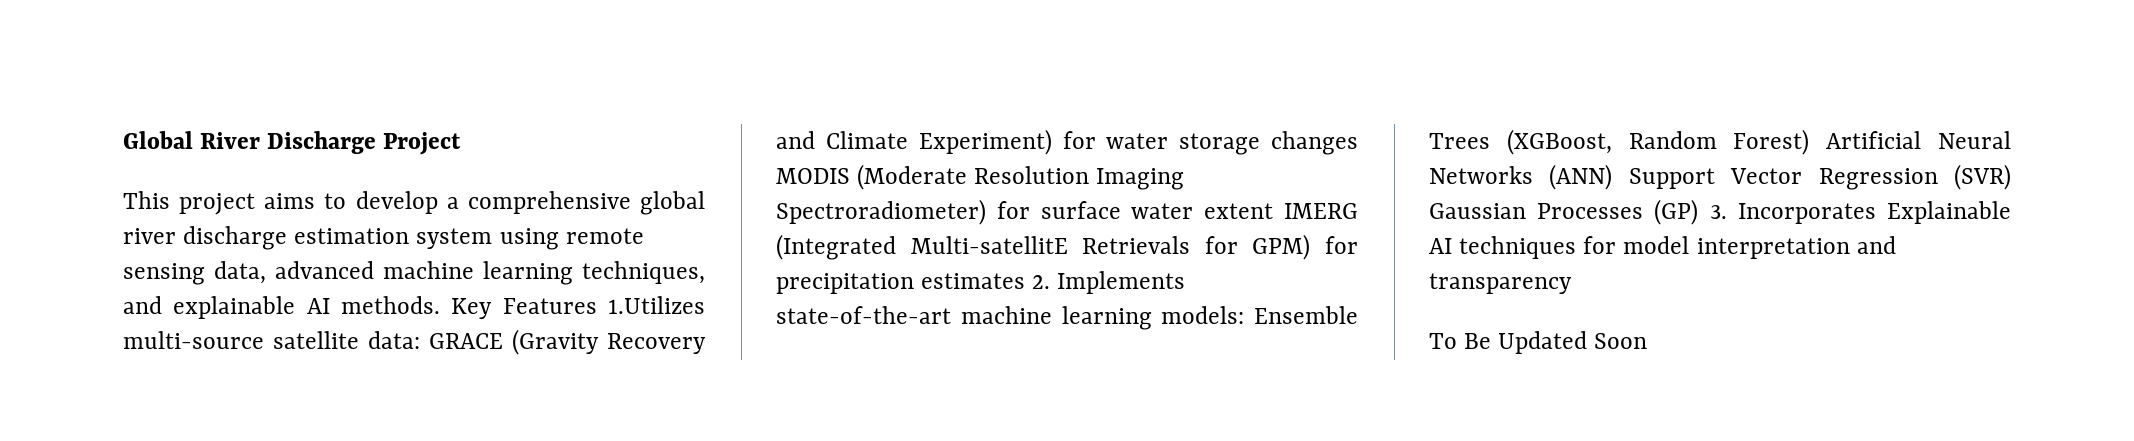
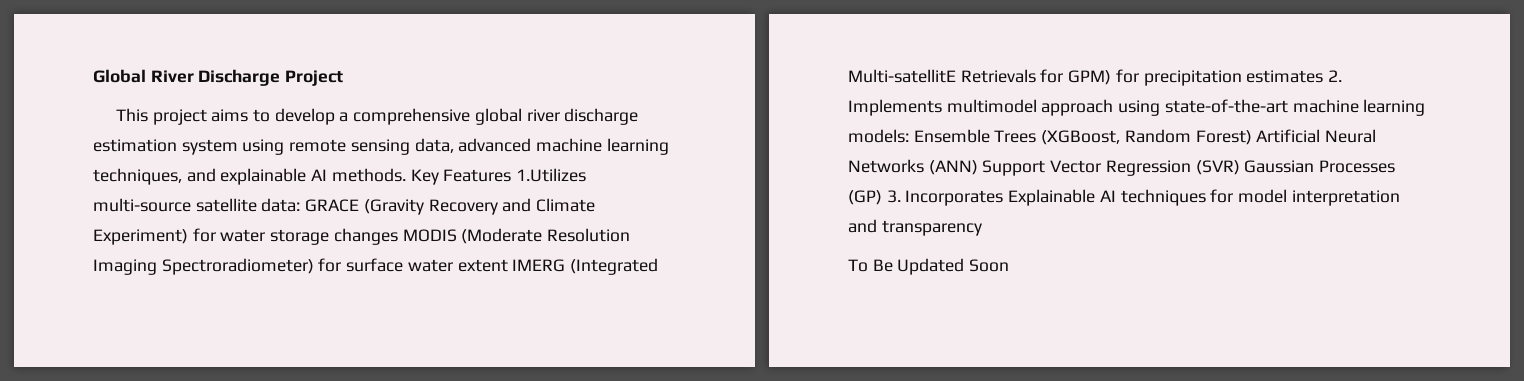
(1186, 282) none -> [946,99,1161,116] multimodel approach using

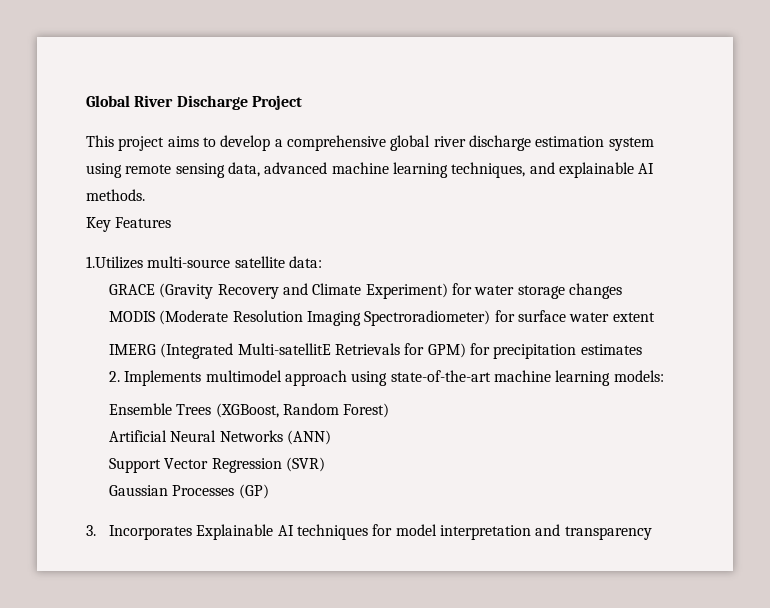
(406, 175) none -> (145, 195) //
(512, 175) none -> (172, 222) //
(301, 205) none -> (322, 262) //
(398, 236) none -> (622, 291) //
(508, 265) none -> (655, 317) //
(1324, 76) none -> (642, 349) //
(909, 136) none -> (664, 376) //
(1252, 137) none -> (390, 410) //
(978, 167) none -> (331, 437) //
(1240, 167) none -> (325, 464) //
(882, 197) none -> (269, 491) //
[848,258,1010,275] // To Be Updated Soon -> (652, 533) none

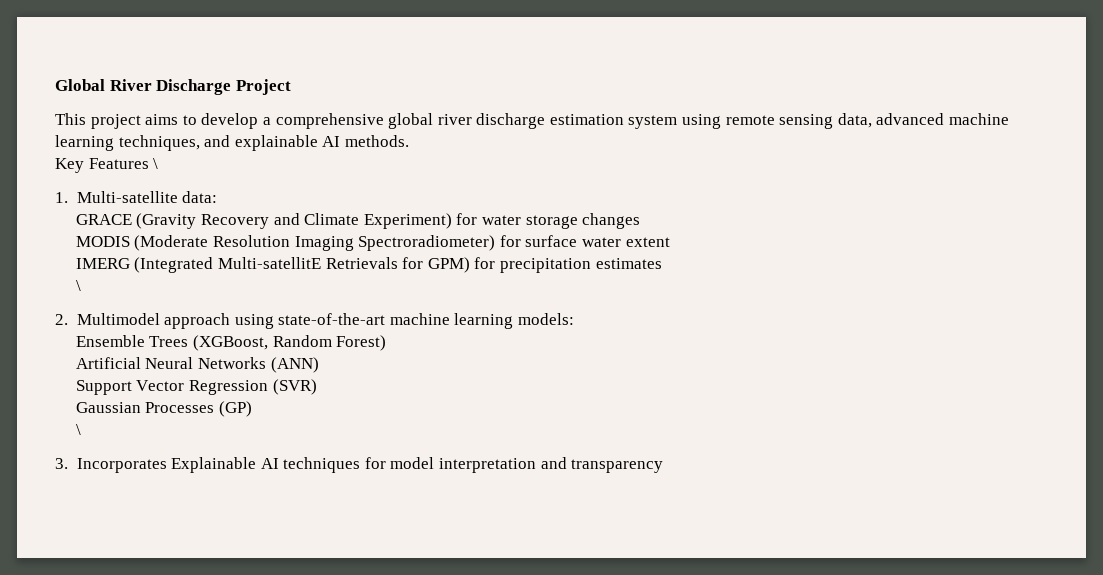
[86,256,285,269] // 1.Utilizes multi-source satellite -> [153,158,159,169] [55,191,178,203] \ // 1. Multi-satellite
[109,370,282,386] 2. Implements multimodel -> [75,280,81,291] [55,313,160,325] \ // 2. Multimodel
(269, 491) none -> [75,424,81,435] // \

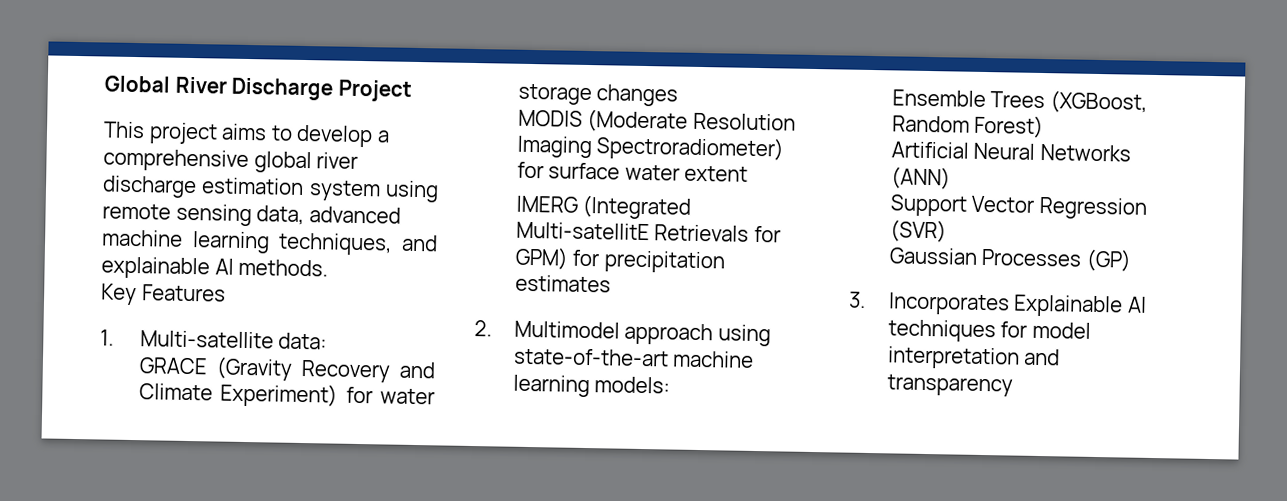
[153,158,159,169] \ -> (226, 293) none
[75,280,81,291] // \ -> (611, 283) none
[75,424,81,435] // \ -> (1132, 260) none

